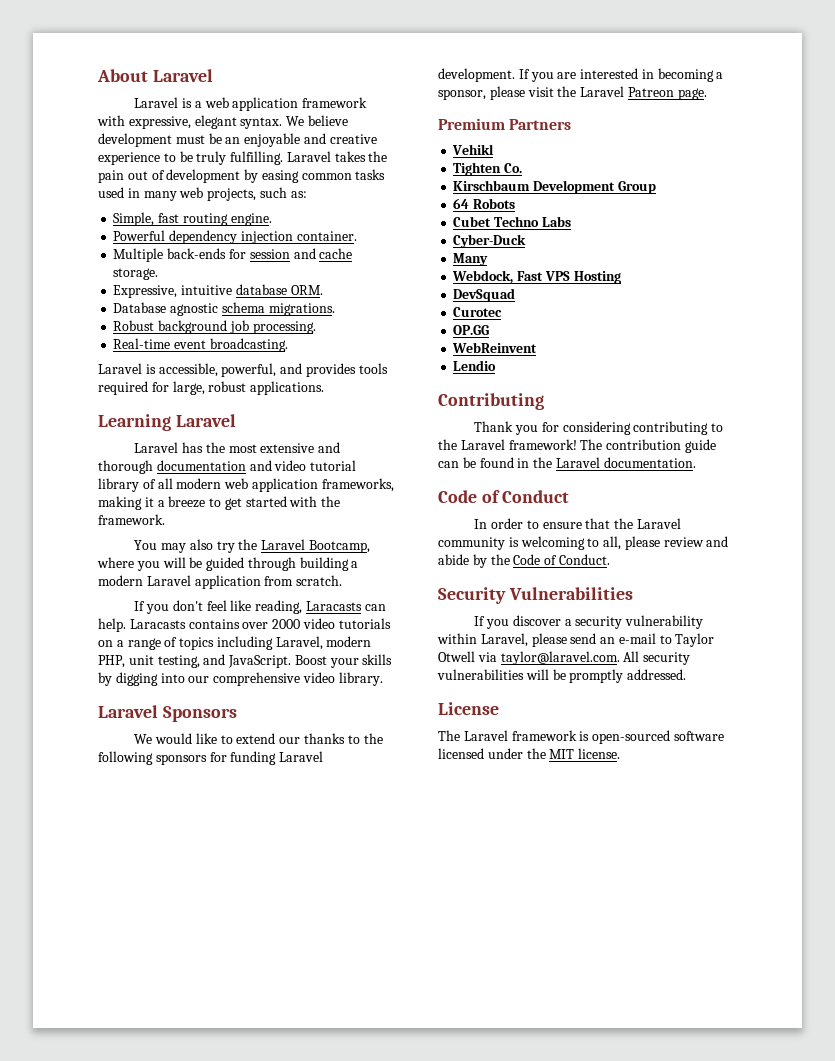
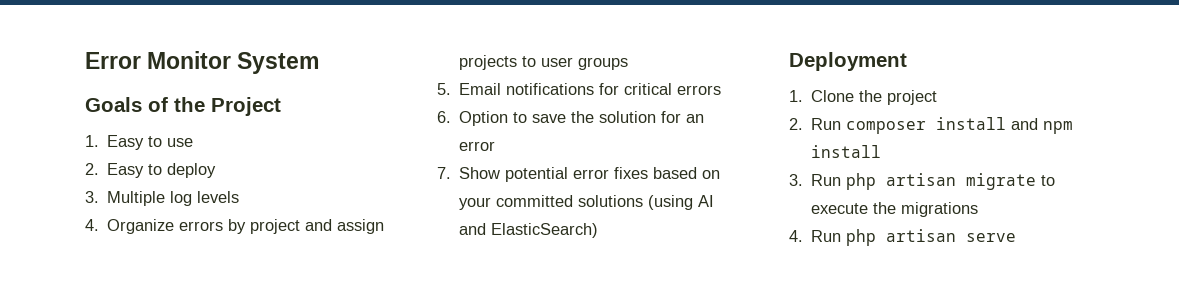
[97,69,213,82] [134,97,368,111] [97,115,348,129] [98,133,377,147] [98,151,388,165] [98,169,386,183] [98,187,307,201] [113,212,272,226] [113,230,357,244] [113,248,353,262] [113,268,159,280] [113,284,323,298] [113,302,335,316] [113,320,316,334] [113,338,288,352] [98,363,388,377] [98,381,325,395] [98,414,236,431] [134,442,341,453] [98,460,357,474] [98,478,394,492] [98,496,341,510] [98,514,165,525] [134,539,371,553] [97,557,359,571] [98,575,343,589] [134,600,386,614] [98,618,391,632] [98,636,372,650] [98,654,393,668] [98,672,383,686] [98,705,237,722] [134,733,383,744] [98,751,324,765] [438,68,724,82] [438,86,707,100] [438,118,572,130] [452,144,495,155] [453,162,523,176] [453,180,656,194] [453,198,516,209] [453,216,571,227] [453,234,527,248] [453,253,489,266] [452,270,621,284] [453,288,516,302] [453,307,503,317] [453,325,490,335] [452,342,538,353] [453,360,497,371] [438,393,544,410] [474,421,724,435] [438,439,716,453] [438,457,696,468] [438,490,570,503] [474,518,682,529] [438,536,729,550] [438,554,610,568] [438,587,633,604] [474,615,704,629] [437,633,715,647] [438,651,691,665] [437,669,687,683] [438,702,499,715] [438,730,724,744] [438,748,621,759] About Laravel // Laravel is a web application framework with expressive, elegant syntax. We believe development must be an enjoyable and creative experience to be truly fulfilling. Laravel takes the pain out of development by easing common tasks used in many web projects, such as: // Simple, fast routing engine. // Powerful dependency injection container. // Multiple back-ends for session and cache storage. // Expressive, intuitive database ORM. // Database agnostic schema migrations. // Robust background job processing. // Real-time event broadcasting. // Laravel is accessible, powerful, and provides tools required for large, robust applications. // Learning Laravel // Laravel has the most extensive and thorough documentation and video tutorial library of all modern web application frameworks, making it a breeze to get started with the framework. // You may also try the Laravel Bootcamp, where you will be guided through building a modern Laravel application from scratch. // If you don't feel like reading, Laracasts can help. Laracasts contains over 2000 video tutorials on a range of topics including Laravel, modern PHP, unit testing, and JavaScript. Boost your skills by digging into our comprehensive video library. // Laravel Sponsors // We would like to extend our thanks to the following sponsors for funding Laravel development. If you are interested in becoming a sponsor, please visit the Laravel Patreon page. // Premium Partners // Vehikl // Tighten Co. // Kirschbaum Development Group // 64 Robots // Cubet Techno Labs // Cyber-Duck // Many // Webdock, Fast VPS Hosting // DevSquad // Curotec // OP.GG // WebReinvent // Lendio // Contributing // Thank you for considering contributing to the Laravel framework! The contribution guide can be found in the Laravel documentation. // Code of Conduct // In order to ensure that the Laravel community is welcoming to all, please review and abide by the Code of Conduct. // Security Vulnerabilities // If you discover a security vulnerability within Laravel, please send an e-mail to Taylor Otwell via taylor@laravel.com. All security vulnerabilities will be promptly addressed. // License // The Laravel framework is open-sourced software licensed under the MIT license. -> [85,51,320,74] [85,97,281,116] [85,135,194,150] [85,163,217,178] [85,191,240,206] [85,219,385,234] [459,55,629,70] [437,83,722,95] [437,111,705,126] [459,141,496,151] [437,167,721,182] [459,195,715,210] [459,223,599,238] [789,52,907,71] [789,90,938,105] [789,117,1074,134] [811,145,882,158] [789,173,1056,190] [811,202,979,217] [789,229,1017,246] Error Monitor System // Goals of the Project // 1. Easy to use // 2. Easy to deploy // 3. Multiple log levels // 4. Organize errors by project and assign projects to user groups // 5. Email notifications for critical errors // 6. Option to save the solution for an error // 7. Show potential error fixes based on your committed solutions (using AI and ElasticSearch) // Deployment // 1. Clone the project // 2. Run composer install and npm install // 3. Run php artisan migrate to execute the migrations // 4. Run php artisan serve

